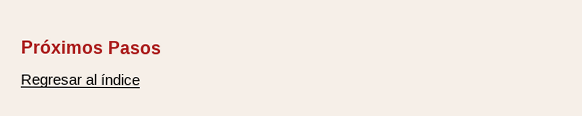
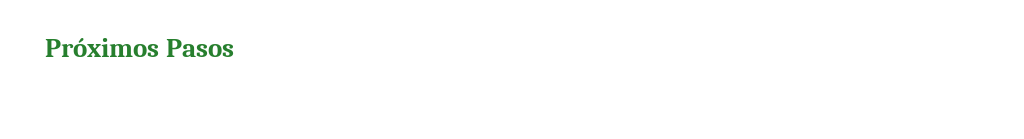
[20,73,141,88] // Regresar al índice -> (235, 48) none

